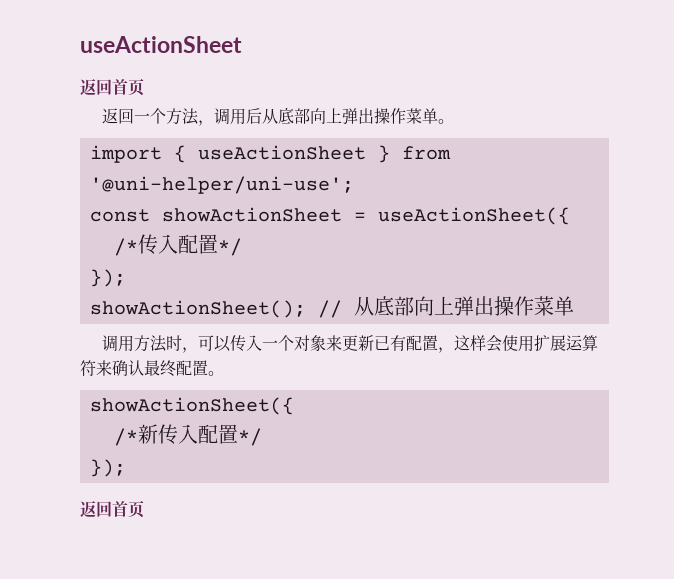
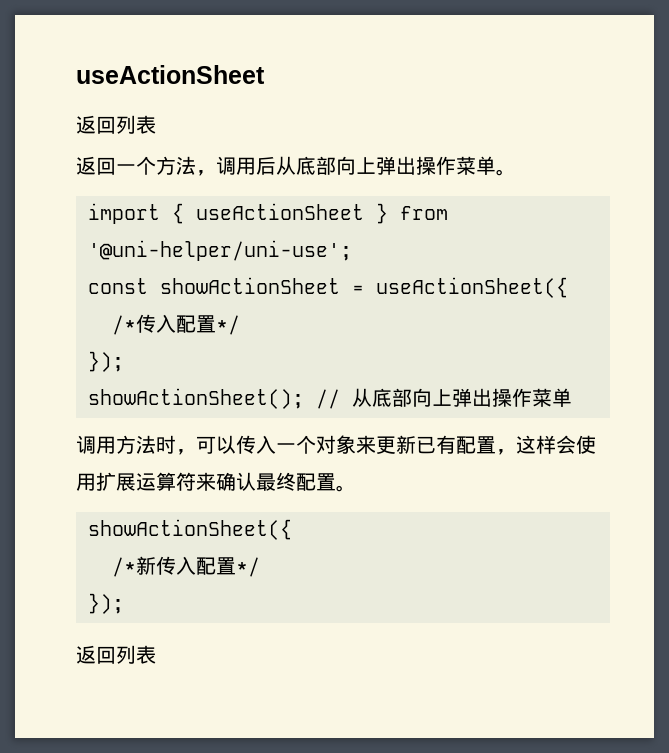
[112,78,144,96] 首页 -> [116,115,156,134] 列表
[112,500,144,518] 首页 -> [116,645,156,664] 列表

